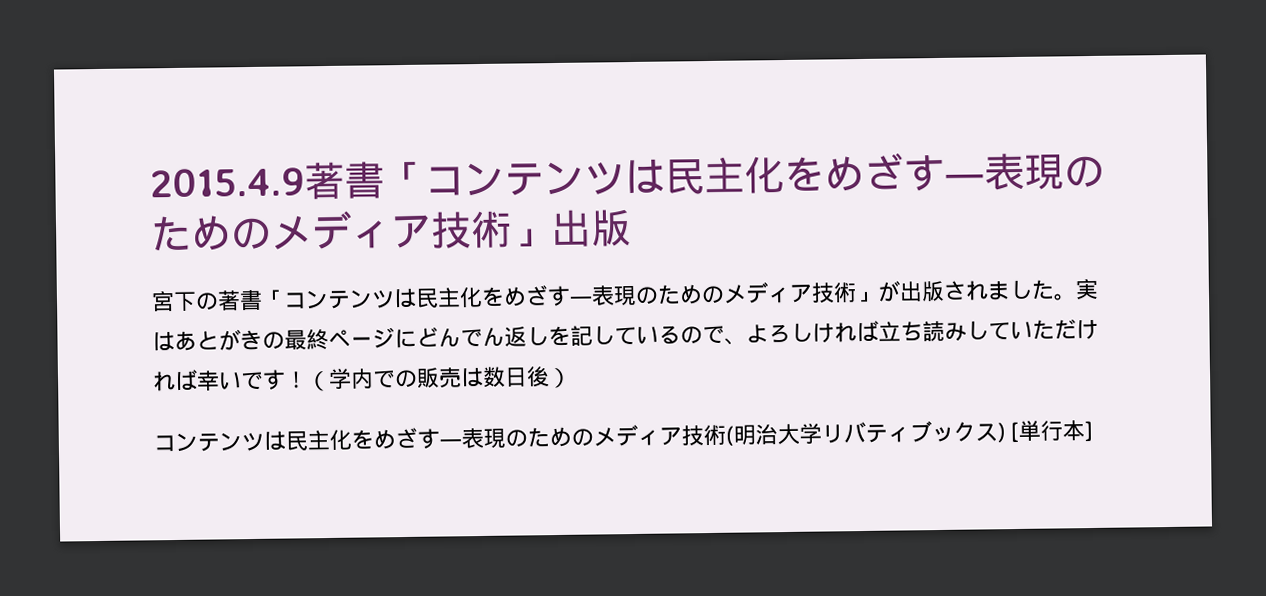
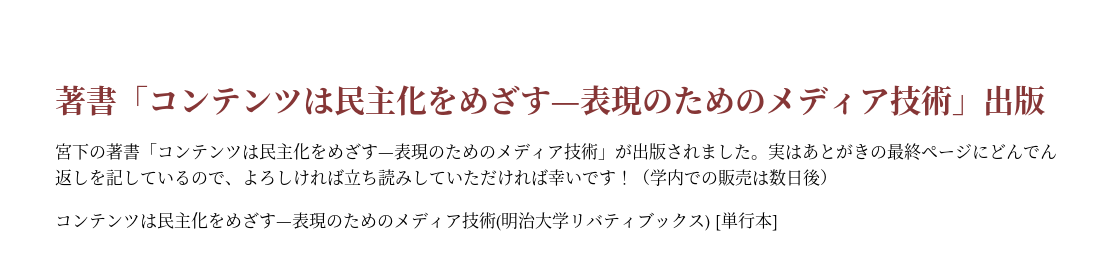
[150,167,305,198] 2015.4.9 -> (55, 100) none

